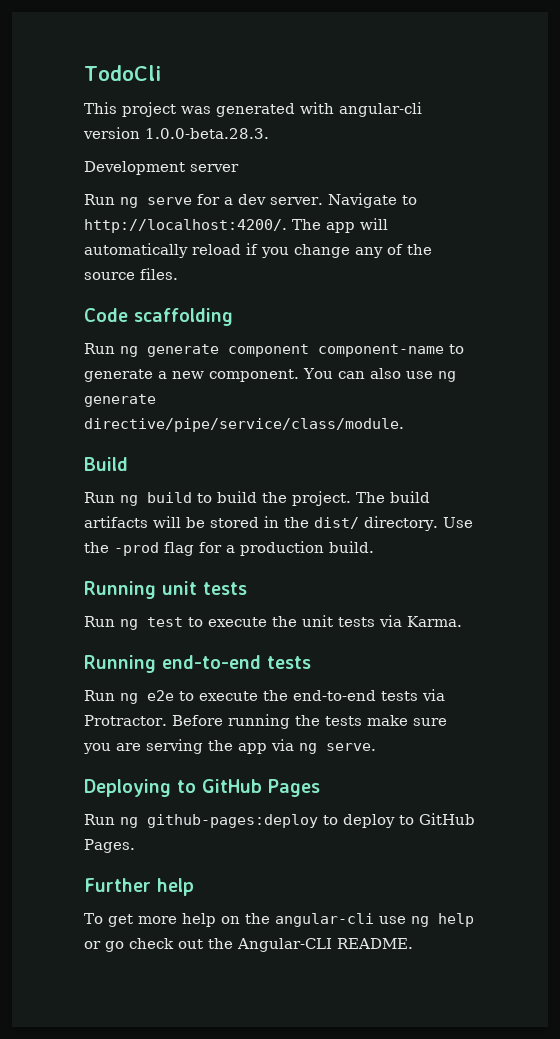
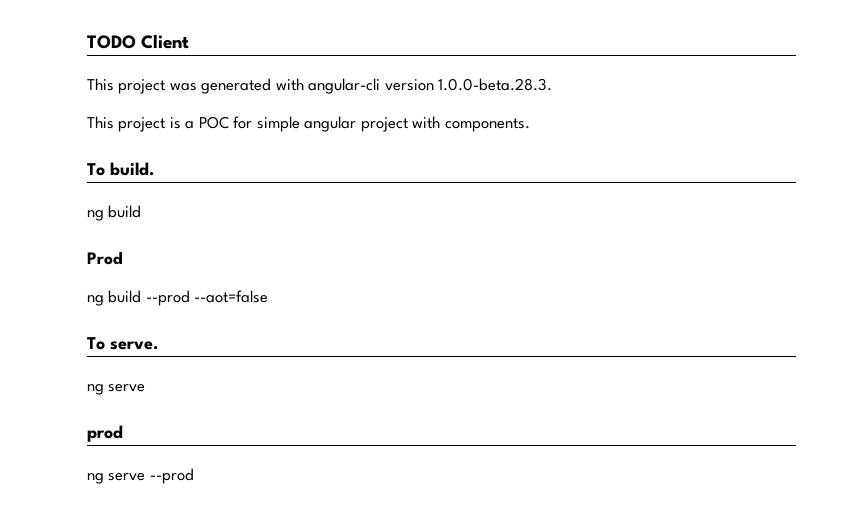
[84,65,161,81] TodoCli -> [87,34,190,49] TODO Client
[84,161,239,175] [84,193,417,208] [84,218,388,233] [84,243,432,258] [84,268,178,280] [84,308,233,326] [84,343,464,357] [84,368,456,382] [84,394,156,407] [84,418,404,432] [84,457,128,471] [84,491,430,506] [84,516,473,531] [84,541,374,556] [84,581,247,599] [84,615,462,630] [84,655,311,673] [84,689,445,704] [84,714,447,729] [83,739,376,754] [84,779,320,797] [84,813,475,828] [84,839,135,853] [84,878,194,896] [84,913,474,927] [84,938,413,952] Development server // Run ng serve for a dev server. Navigate to http://localhost:4200/. The app will automatically reload if you change any of the source files. // Code scaffolding // Run ng generate component component-name to generate a new component. You can also use ng generate directive/pipe/service/class/module. // Build // Run ng build to build the project. The build artifacts will be stored in the dist/ directory. Use the -prod flag for a production build. // Running unit tests // Run ng test to execute the unit tests via Karma. // Running end-to-end tests // Run ng e2e to execute the end-to-end tests via Protractor. Before running the tests make sure you are serving the app via ng serve. // Deploying to GitHub Pages // Run ng github-pages:deploy to deploy to GitHub Pages. // Further help // To get more help on the angular-cli use ng help or go check out the Angular-CLI README. -> [87,116,530,132] [87,162,154,176] [87,205,142,221] [87,251,123,265] [87,290,269,306] [87,337,158,350] [87,384,146,395] [87,425,123,442] [87,468,194,484] This project is a POC for simple angular project with components. // To build. // ng build // Prod // ng build --prod --aot=false // To serve. // ng serve // prod // ng serve --prod

